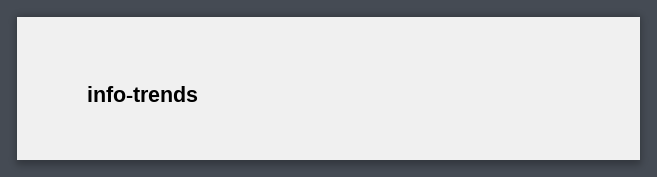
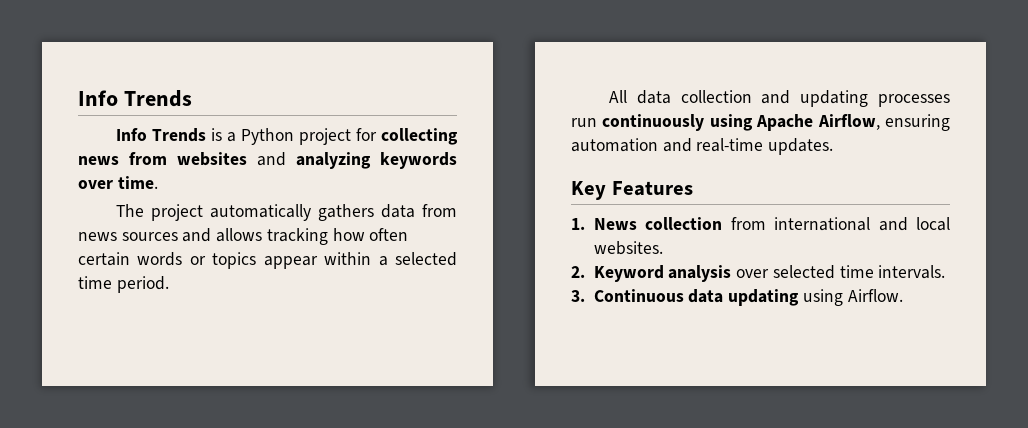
[87,86,198,102] info-trends -> [78,90,192,107] [116,128,458,145] [78,152,457,169] [78,176,158,189] [116,204,457,221] [78,228,409,245] [78,252,458,269] [78,276,169,293] [609,90,950,107] [571,114,950,131] [571,138,834,155] [571,181,693,200] [571,217,950,231] [593,241,663,255] [571,265,946,282] [571,289,903,306] Info Trends // Info Trends is a Python project for collecting news from websites and analyzing keywords over time. // The project automatically gathers data from news sources and allows tracking how often certain words or topics appear within a selected time period. // All data collection and updating processes run continuously using Apache Airflow, ensuring automation and real-time updates. // Key Features // 1. News collection from international and local websites. // 2. Keyword analysis over selected time intervals. // 3. Continuous data updating using Airflow.

